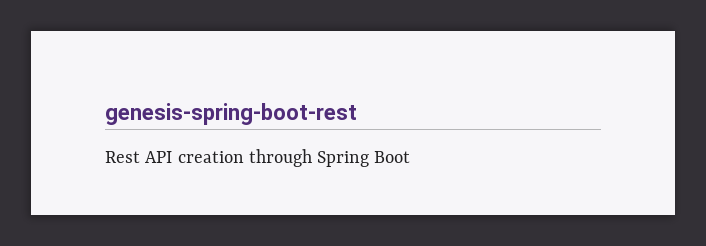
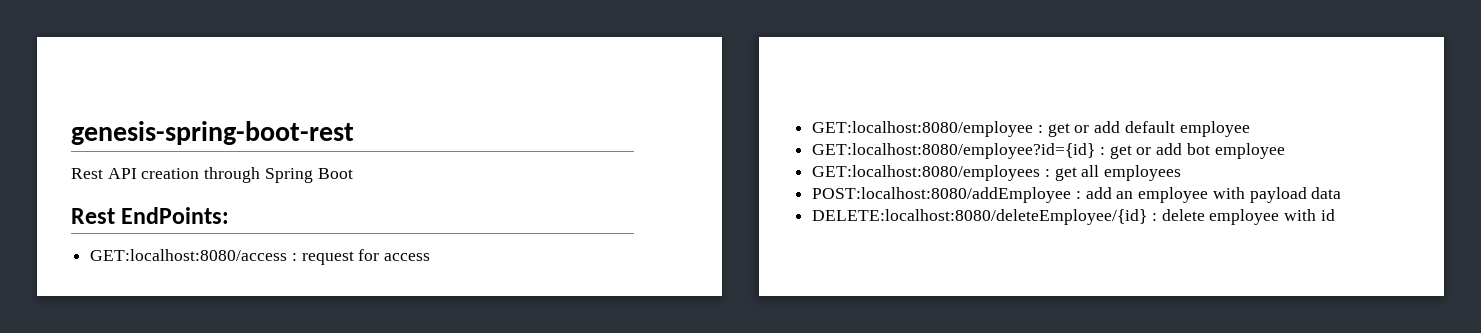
(411, 157) none -> [71,207,230,224] [90,249,431,265] [812,121,1250,137] [812,143,1285,159] [812,165,1182,181] [812,187,1342,203] [812,209,1335,225] // Rest EndPoints: // GET:localhost:8080/access : request for access // GET:localhost:8080/employee : get or add default employee // GET:localhost:8080/employee?id={id} : get or add bot employee // GET:localhost:8080/employees : get all employees // POST:localhost:8080/addEmployee : add an employee with payload data // DELETE:localhost:8080/deleteEmployee/{id} : delete employee with id

